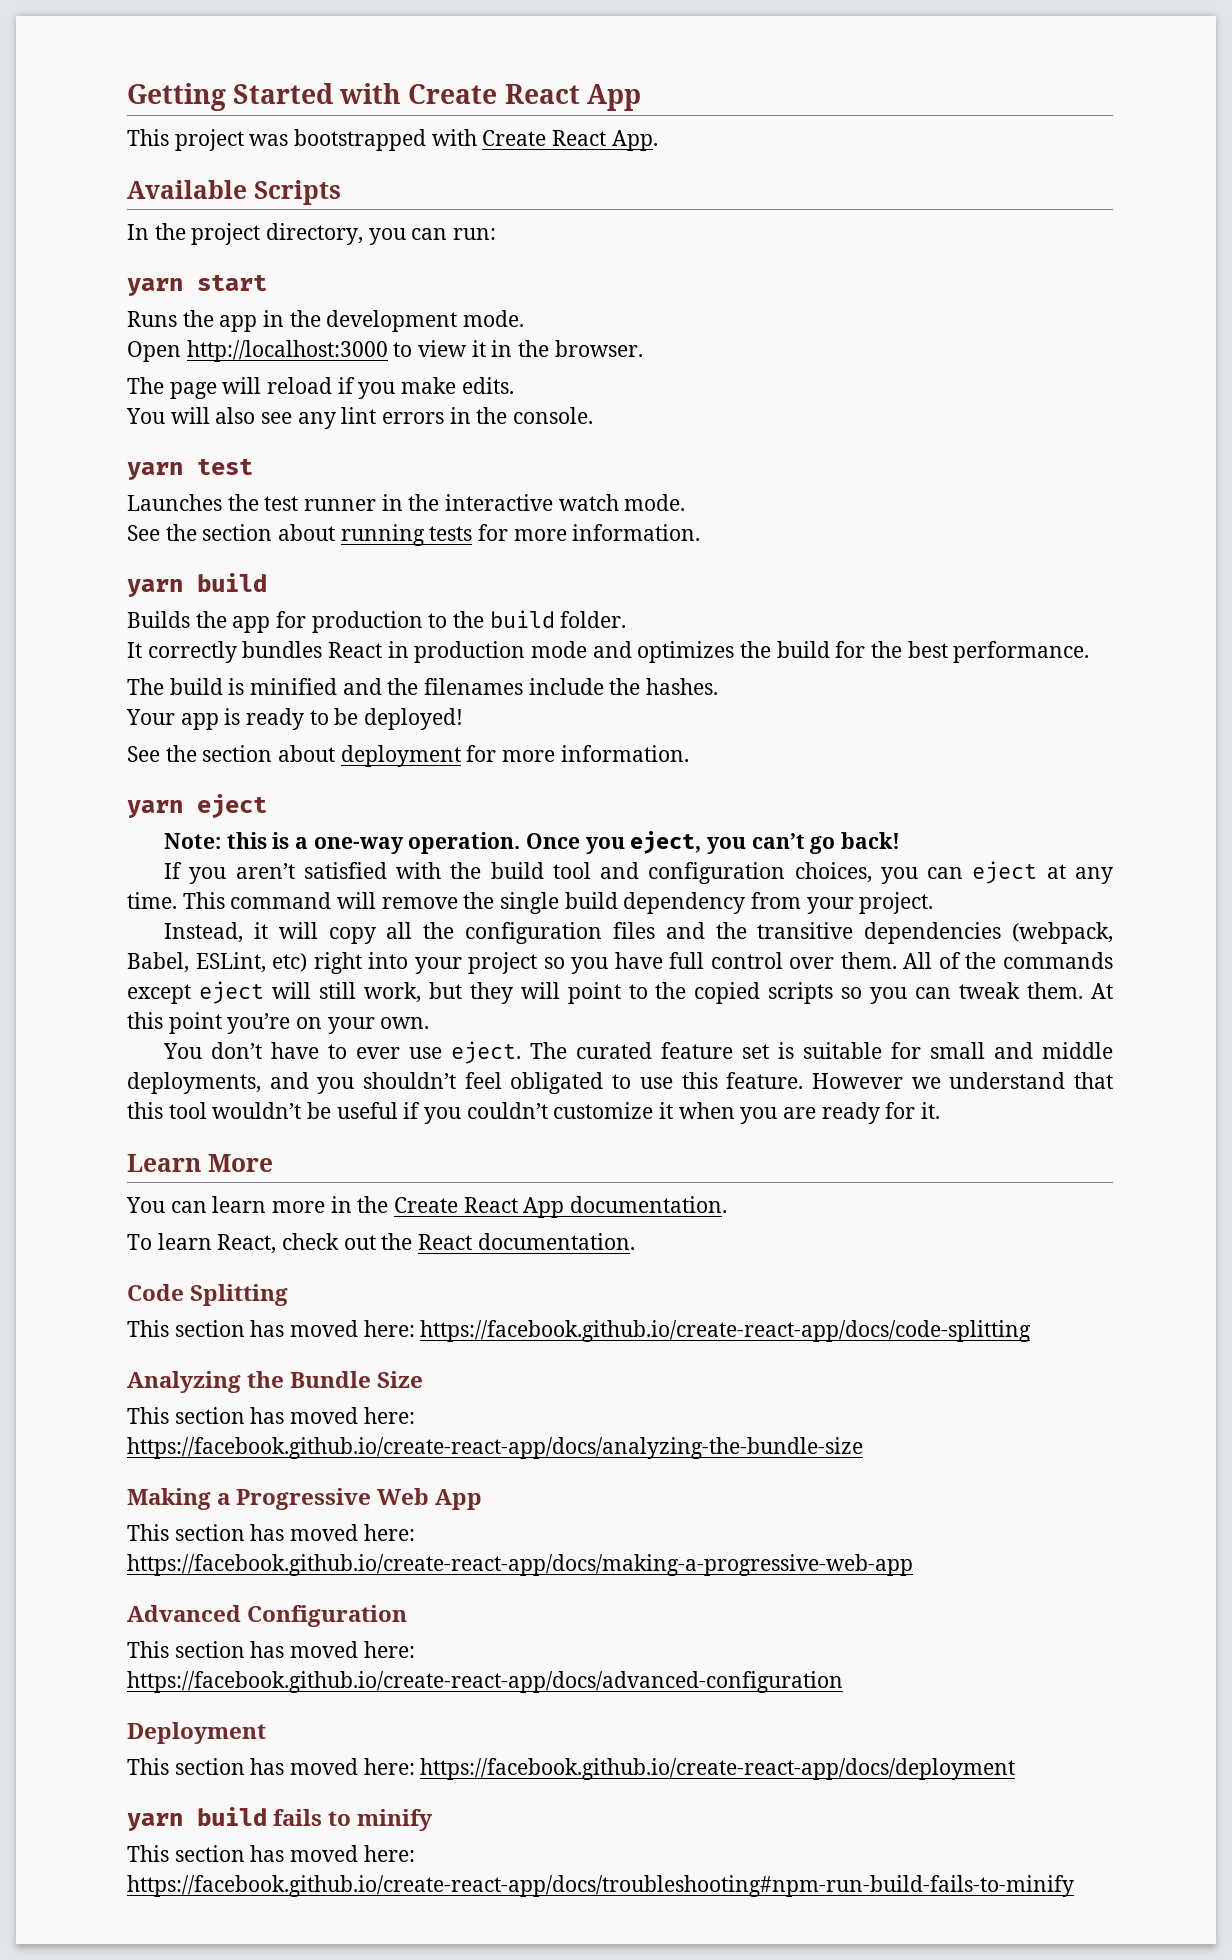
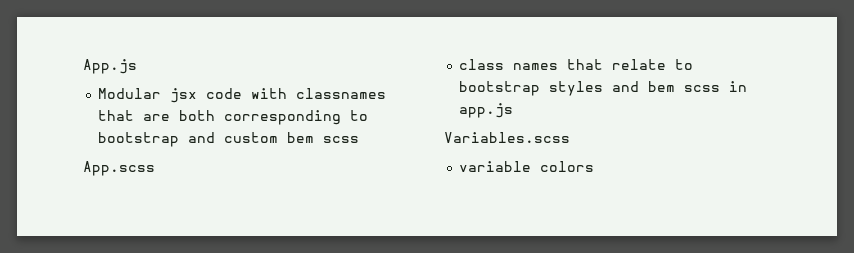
[127,83,641,111] [127,129,658,151] [127,180,341,205] [127,223,497,245] [127,274,267,296] [127,310,525,332] [127,340,643,362] [127,377,514,399] [126,407,594,429] [127,458,253,480] [127,494,686,511] [127,524,701,546] [127,573,267,597] [127,610,627,633] [127,641,1090,663] [127,678,719,695] [126,708,464,730] [127,745,689,767] [127,794,267,819] [164,831,901,854] [164,861,1114,884] [127,892,934,914] [164,922,1114,944] [127,952,1113,974] [127,981,1113,1004] [127,1012,430,1034] [163,1041,1113,1064] [127,1072,1114,1094] [127,1102,941,1124] [127,1154,273,1172] [126,1196,728,1218] [127,1233,635,1254] [127,1284,289,1306] [127,1320,1032,1342] [127,1371,424,1393] [127,1407,415,1424] [127,1437,863,1459] [127,1488,483,1510] [127,1524,415,1541] [127,1554,913,1576] [127,1605,408,1627] [127,1641,415,1658] [127,1671,843,1693] [127,1722,266,1744] [127,1758,1016,1780] [127,1807,434,1831] [127,1845,415,1862] [127,1875,1074,1897] Getting Started with Create React App // This project was bootstrapped with Create React App. // Available Scripts // In the project directory, you can run: // yarn start // Runs the app in the development mode. // Open http://localhost:3000 to view it in the browser. // The page will reload if you make edits. // You will also see any lint errors in the console. // yarn test // Launches the test runner in the interactive watch mode. // See the section about running tests for more information. // yarn build // Builds the app for production to the build folder. // It correctly bundles React in production mode and optimizes the build for the best performance. // The build is minified and the filenames include the hashes. // Your app is ready to be deployed! // See the section about deployment for more information. // yarn eject // Note: this is a one-way operation. Once you eject, you can’t go back! // If you aren’t satisfied with the build tool and configuration choices, you can eject at any time. This command will remove the single build dependency from your project. // Instead, it will copy all the configuration files and the transitive dependencies (webpack, Babel, ESLint, etc) right into your project so you have full control over them. All of the commands except eject will still work, but they will point to the copied scripts so you can tweak them. At this point you’re on your own. // You don’t have to ever use eject. The curated feature set is suitable for small and middle deployments, and you shouldn’t feel obligated to use this feature. However we understand that this tool wouldn’t be useful if you couldn’t customize it when you are ready for it. // Learn More // You can learn more in the Create React App documentation. // To learn React, check out the React documentation. // Code Splitting // This section has moved here: https://facebook.github.io/create-react-app/docs/code-splitting // Analyzing the Bundle Size // This section has moved here: https://facebook.github.io/create-react-app/docs/analyzing-the-bundle-size // Making a Progressive Web App // This section has moved here: https://facebook.github.io/create-react-app/docs/making-a-progressive-web-app // Advanced Configuration // This section has moved here: https://facebook.github.io/create-react-app/docs/advanced-configuration // Deployment // This section has moved here: https://facebook.github.io/create-react-app/docs/deployment // yarn build fails to minify // This section has moved here: https://facebook.github.io/create-react-app/docs/troubleshooting#npm-run-build-fails-to-minify -> [83,59,137,74] [98,88,387,103] [98,110,369,125] [98,132,360,147] [83,161,155,176] [459,59,694,70] [459,81,748,96] [459,103,514,118] [444,132,570,143] [459,161,595,172] App.js // Modular jsx code with classnames that are both corresponding to bootstrap and custom bem scss // App.scss // class names that relate to bootstrap styles and bem scss in app.js // Variables.scss // variable colors

